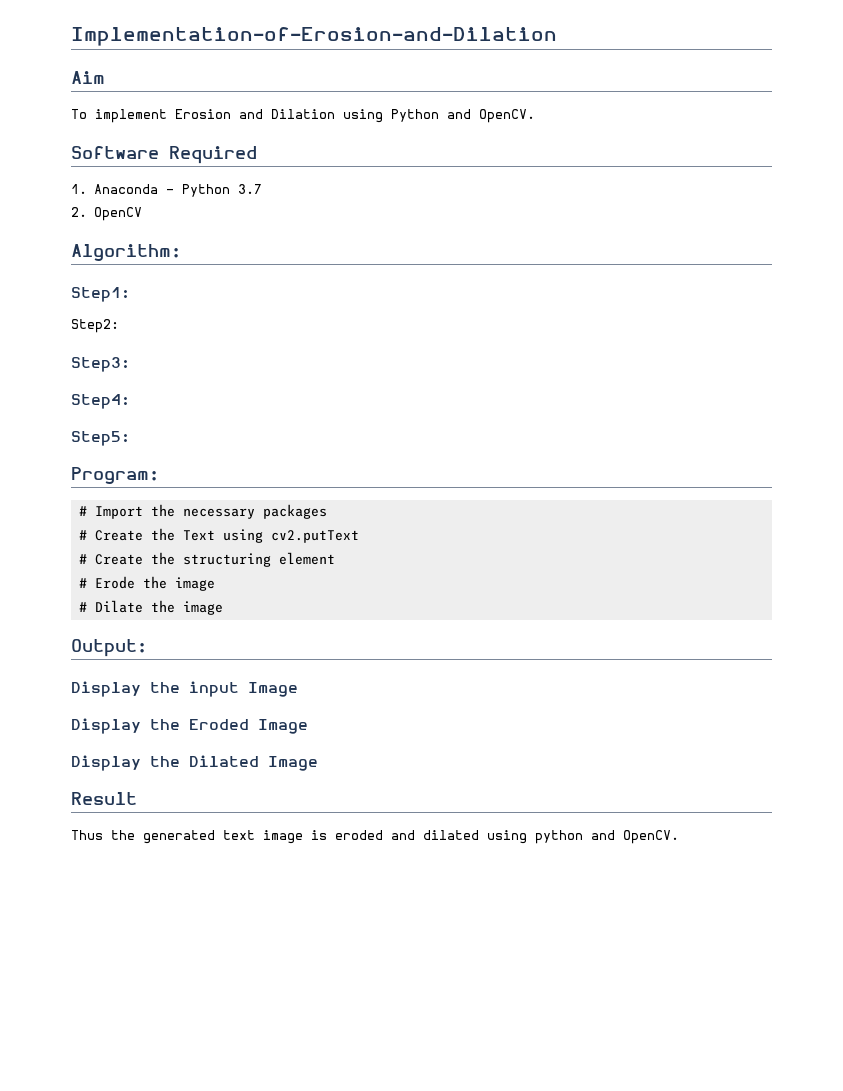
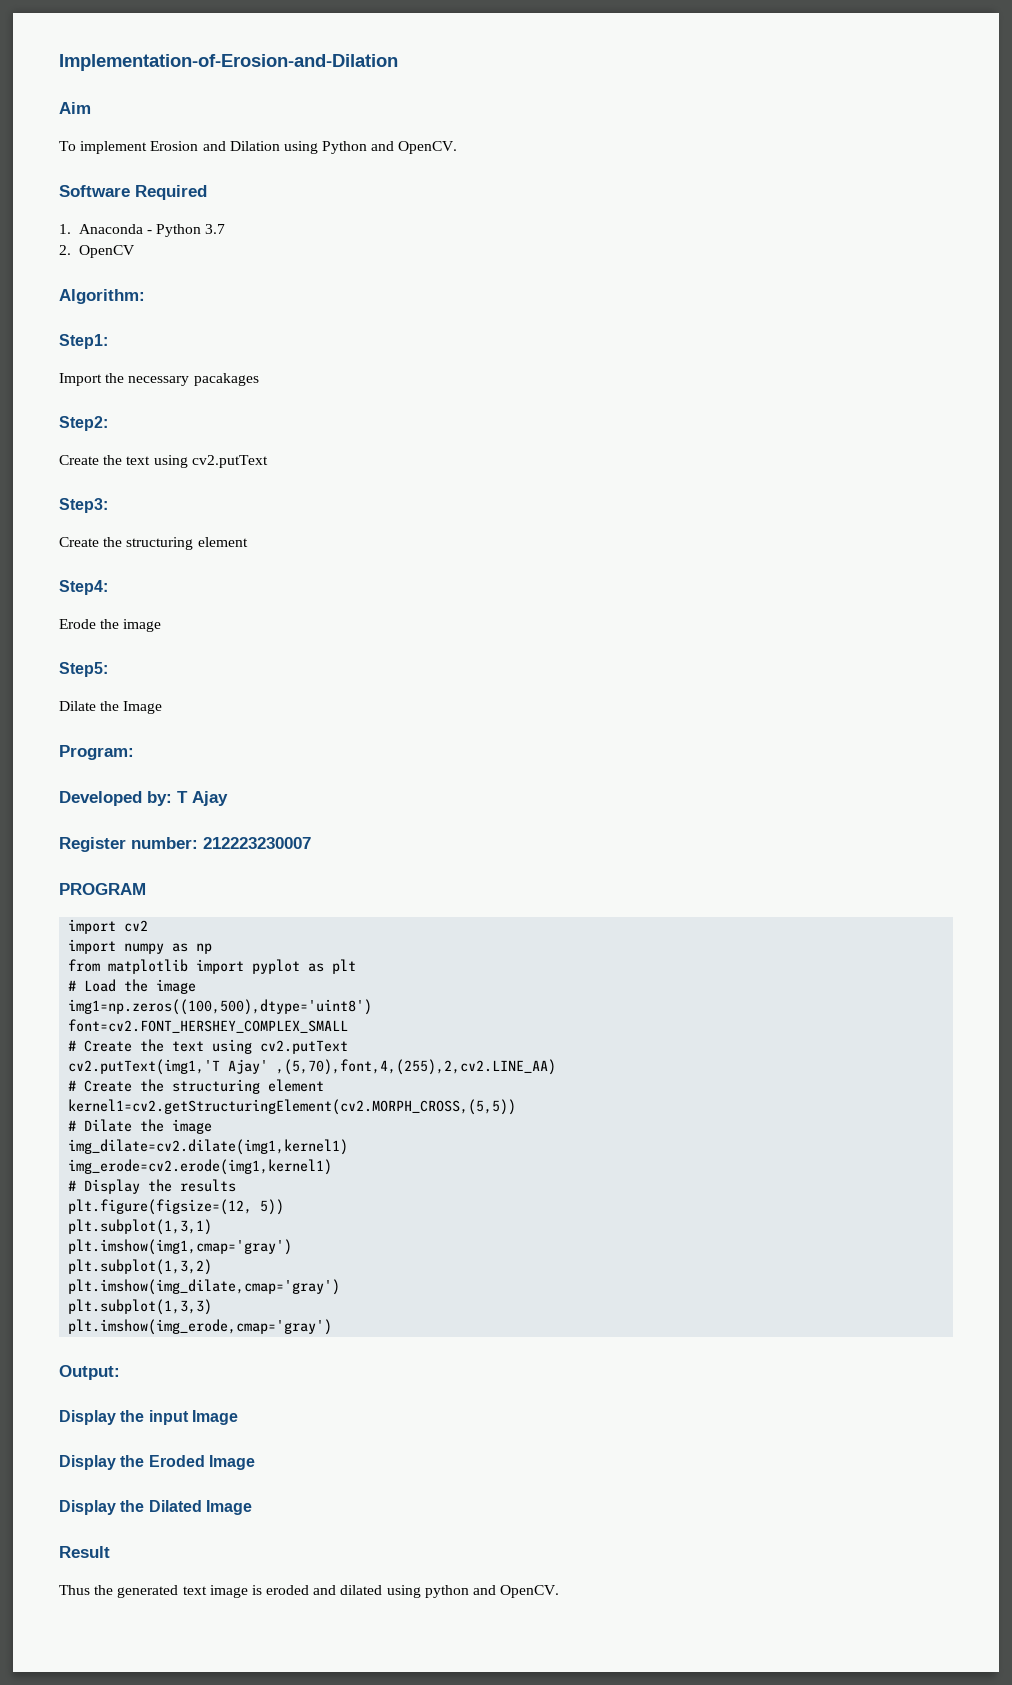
[71,319,119,333] [71,357,130,372] [71,394,130,409] [71,431,130,446] [71,467,159,484] [78,504,327,519] [78,528,359,543] Step2: // Step3: // Step4: // Step5: // Program: // # Import the necessary packages // # Create the Text using cv2.putText -> [59,373,259,386] [59,416,108,431] [59,455,268,468] [59,498,108,513] [59,537,248,550] [59,580,108,595] [59,619,162,632] [59,662,108,677] [59,701,163,714] [59,745,134,760] [59,791,228,806] [59,837,311,852] [59,883,146,895] [68,919,149,934] [68,939,213,954] [68,959,357,974] [68,979,197,994] [68,999,373,1015] [68,1019,349,1033] [68,1039,349,1054] [68,1059,557,1075] Import the necessary pacakages // Step2: // Create the text using cv2.putText // Step3: // Create the structuring element // Step4: // Erode the image // Step5: // Dilate the Image // Program: // Developed by: T Ajay // Register number: 212223230007 // PROGRAM // import cv2 // import numpy as np // from matplotlib import pyplot as plt // # Load the image // img1=np.zeros((100,500),dtype='uint8') // font=cv2.FONT_HERSHEY_COMPLEX_SMALL // # Create the text using cv2.putText // cv2.putText(img1,'T Ajay' ,(5,70),font,4,(255),2,cv2.LINE_AA)
[78,576,215,591] # Erode the image -> [68,1099,517,1115] kernel1=cv2.getStructuringElement(cv2.MORPH_CROSS,(5,5))
(223, 608) none -> [68,1139,349,1155] [68,1159,333,1175] [68,1179,237,1194] [68,1199,285,1215] [68,1219,213,1235] [68,1239,293,1255] [68,1259,213,1275] [68,1279,341,1295] [68,1299,213,1315] [68,1319,333,1335] // img_dilate=cv2.dilate(img1,kernel1) // img_erode=cv2.erode(img1,kernel1) // # Display the results // plt.figure(figsize=(12, 5)) // plt.subplot(1,3,1) // plt.imshow(img1,cmap='gray') // plt.subplot(1,3,2) // plt.imshow(img_dilate,cmap='gray') // plt.subplot(1,3,3) // plt.imshow(img_erode,cmap='gray')

